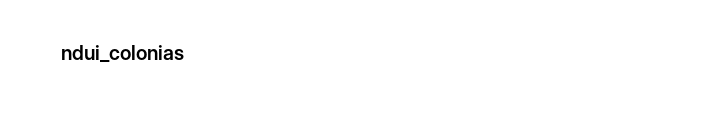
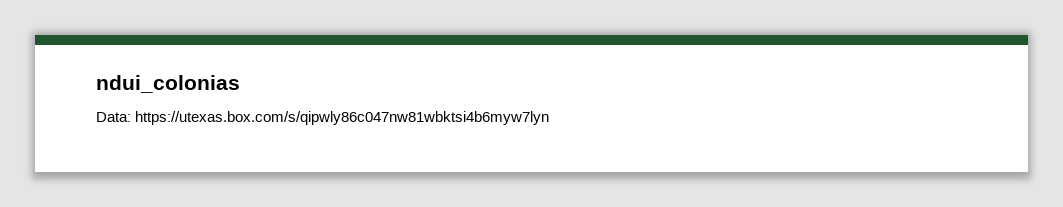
(184, 54) none -> [96,111,550,125] // Data: https://utexas.box.com/s/qipwly86c047nw81wbktsi4b6myw7lyn

